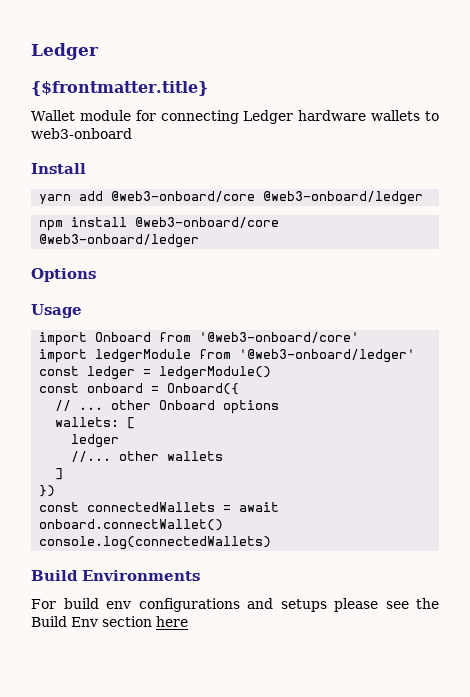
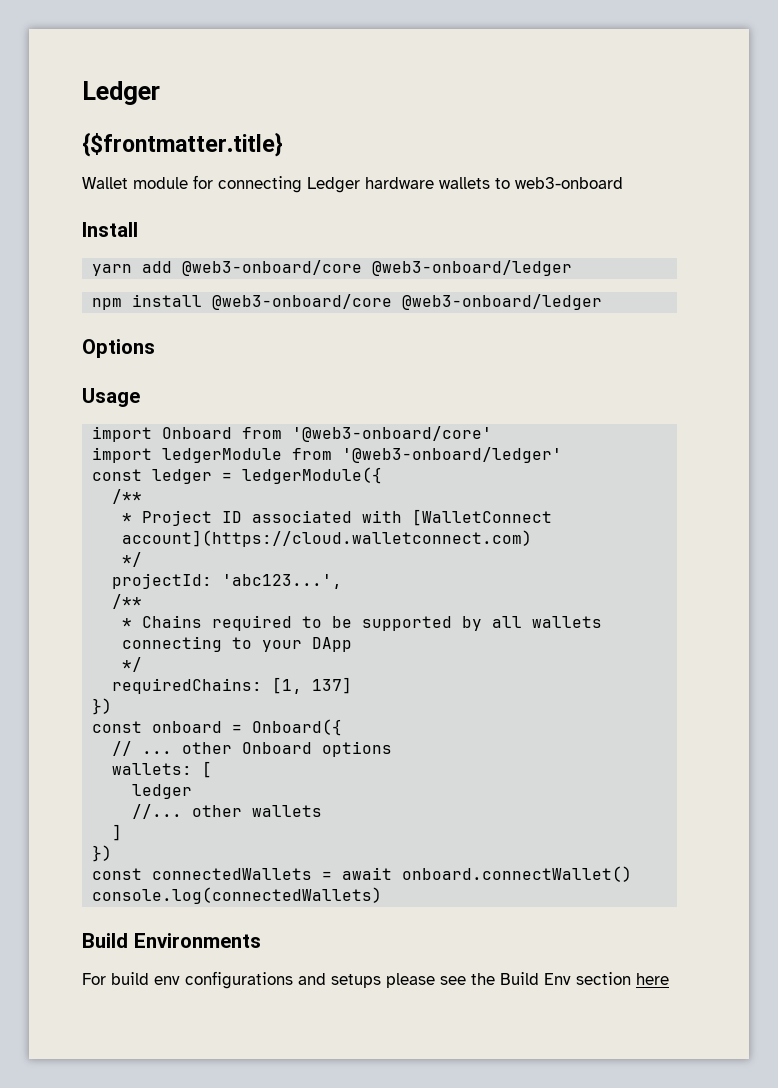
[159,366,272,380] ledgerModule() -> [242,467,383,484] [112,489,143,504] [122,509,553,526] [122,530,533,547] [122,552,143,567] [112,573,343,589] [112,594,143,609] [122,615,603,631] [122,636,353,652] [122,657,143,672] [112,677,353,694] [92,698,113,715] ledgerModule({ // /** // * Project ID associated with [WalletConnect account](https://cloud.walletconnect.com) // */ // projectId: 'abc123...', // /** // * Chains required to be supported by all wallets connecting to your DApp // */ // requiredChains: [1, 137] // })

